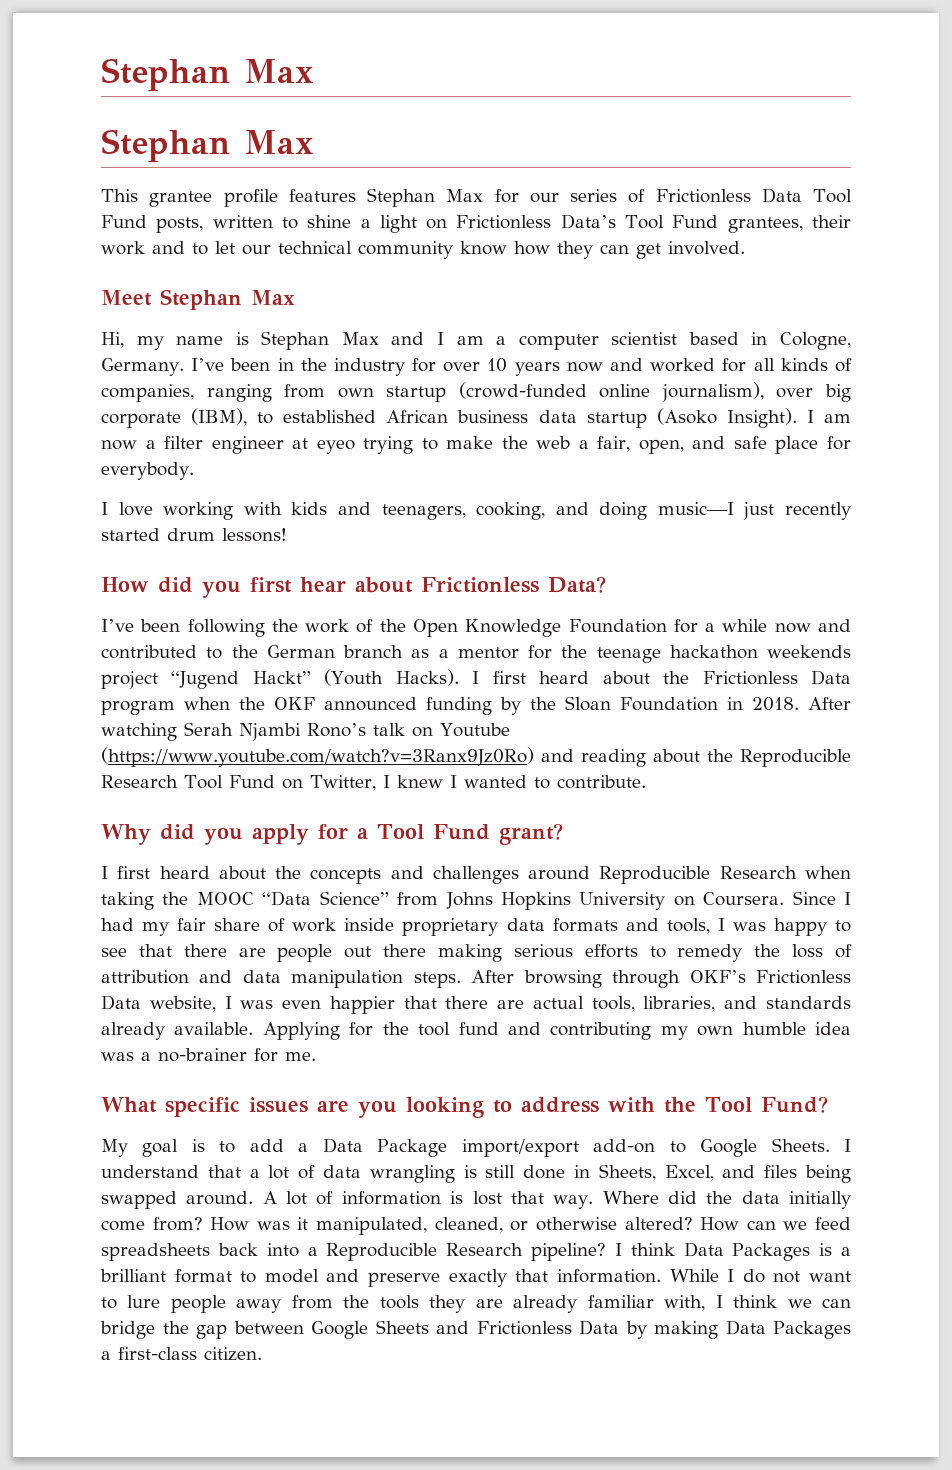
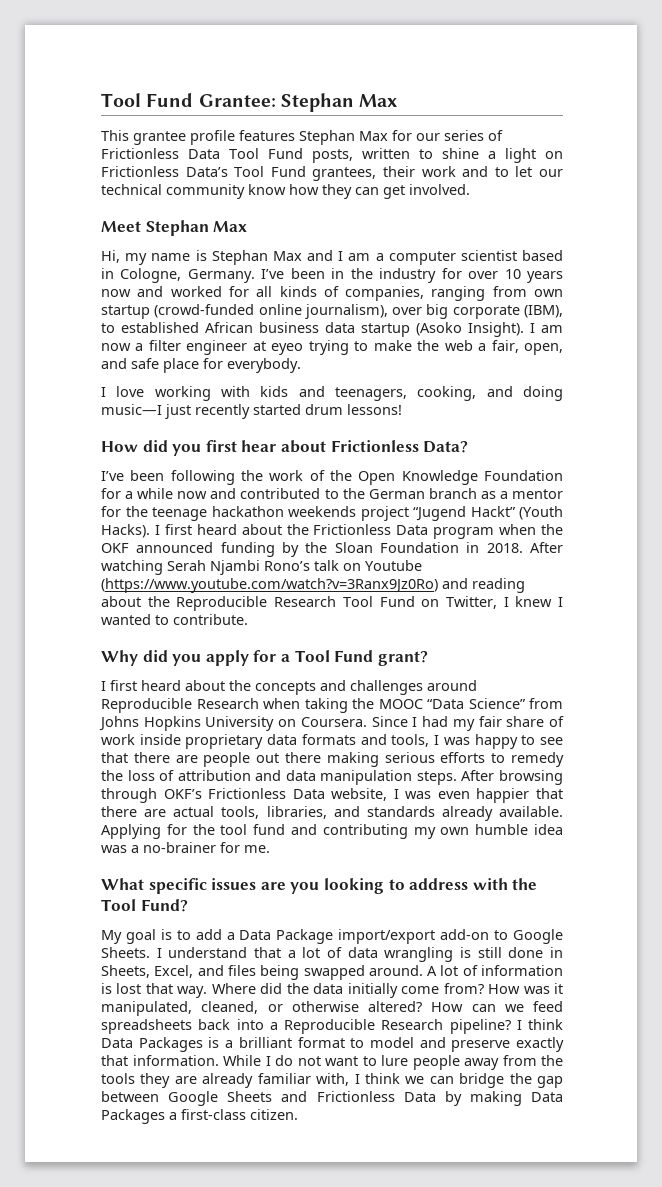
[101,58,313,92] Stephan Max // -> [101,93,276,107] Tool Fund Grantee:

